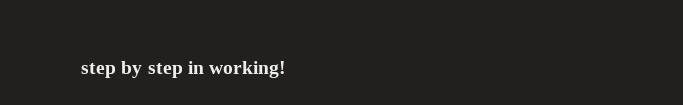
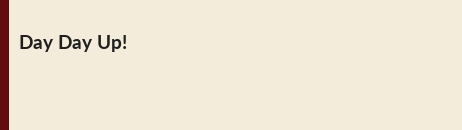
[81,61,287,78] step by step in working! -> [19,35,128,52] Day Day Up!

